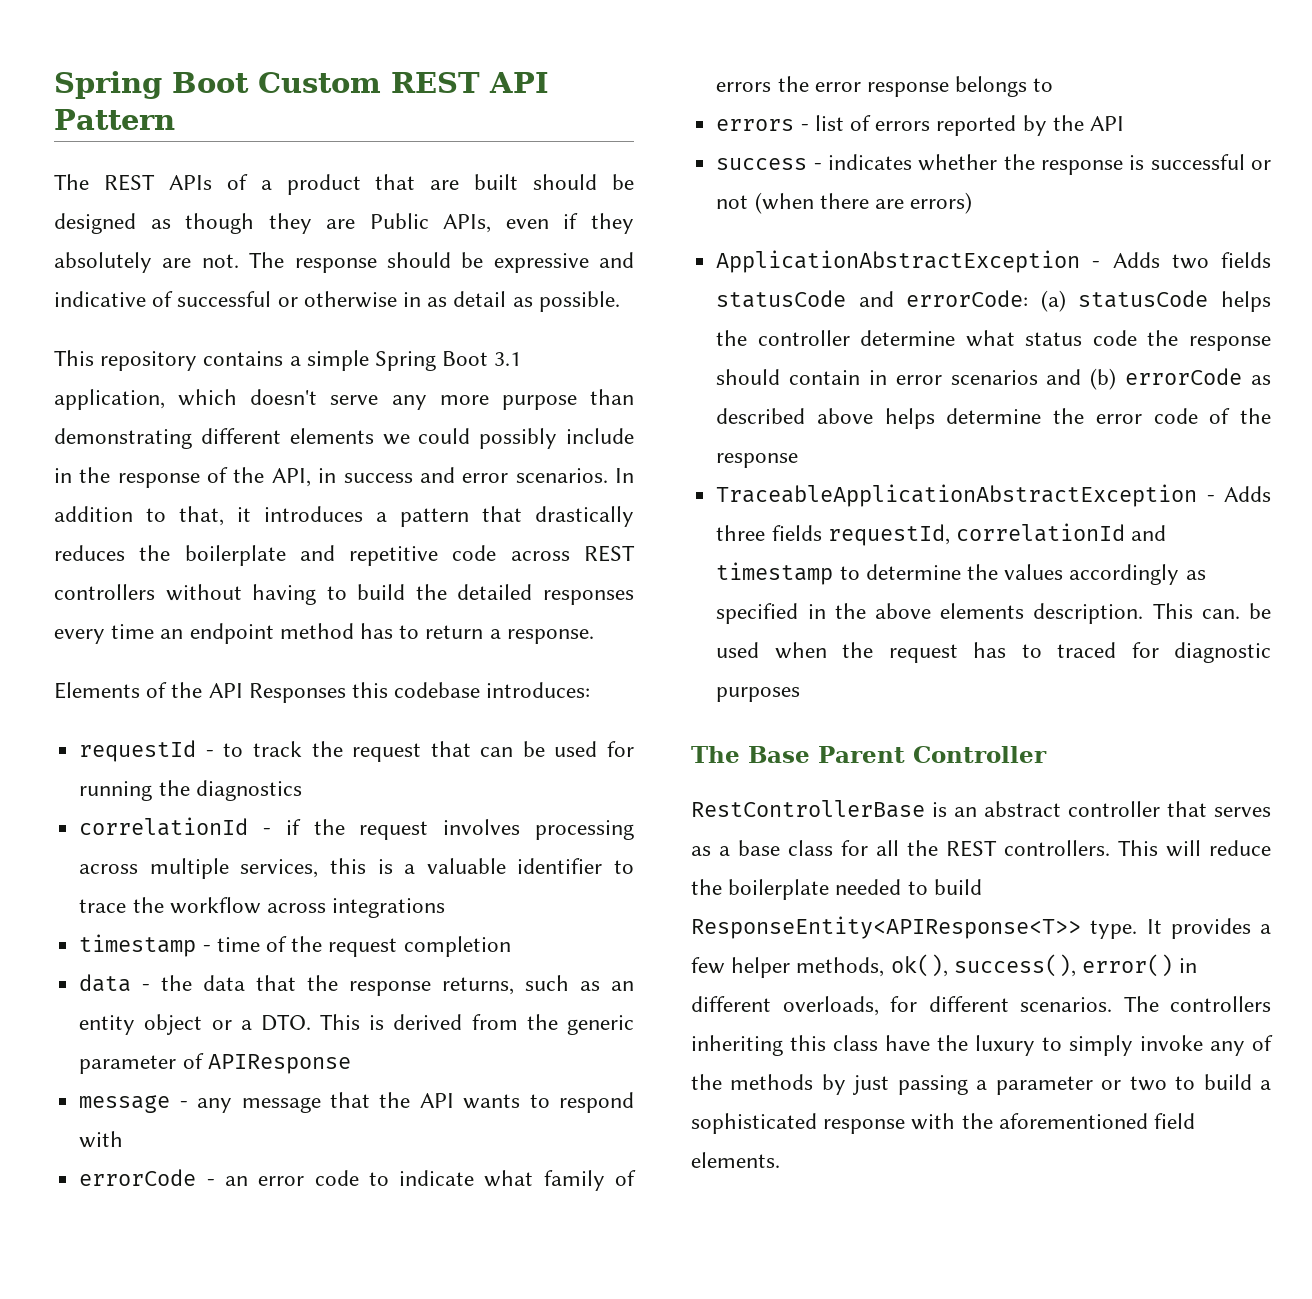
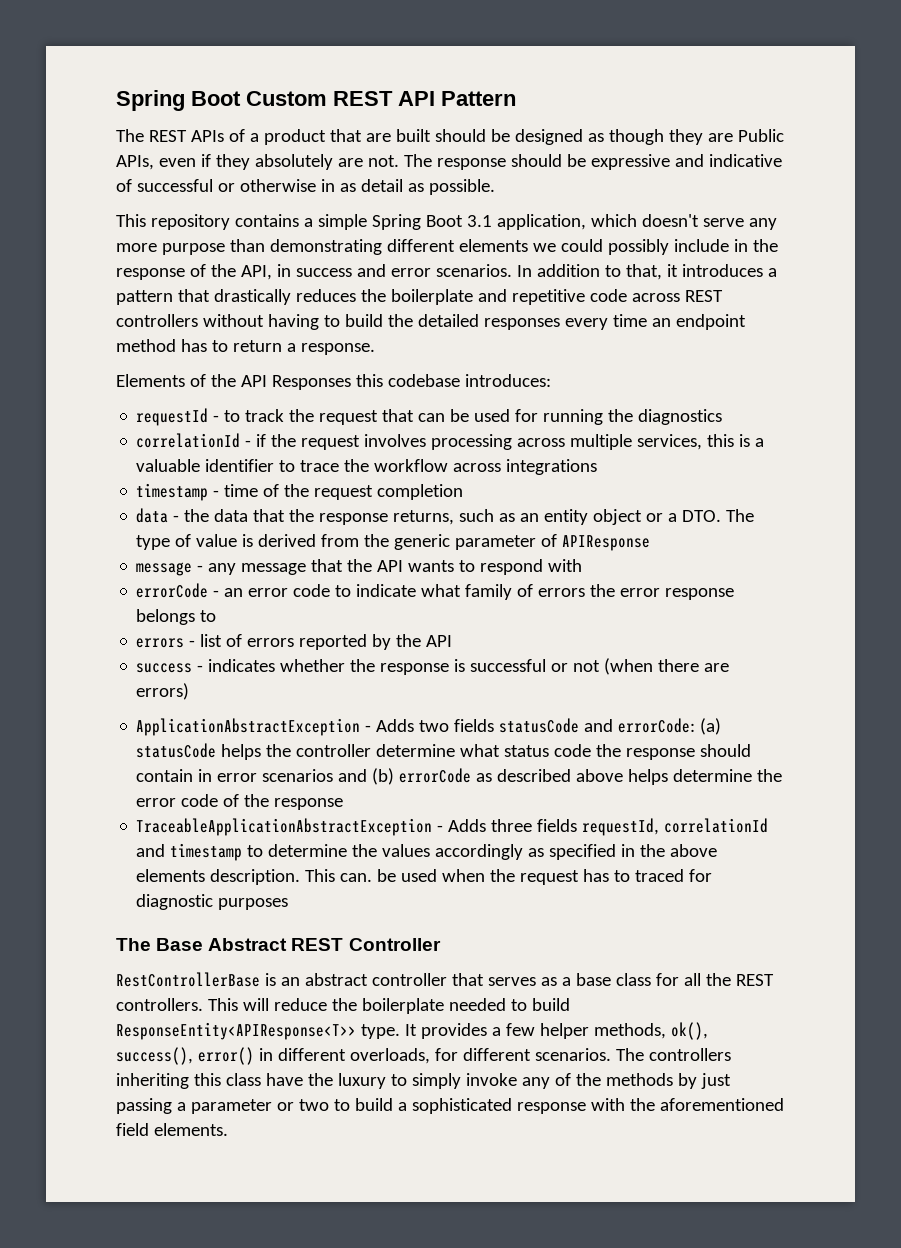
[320,1014,361,1030] This -> [726,509,755,522] [136,534,238,550] The type of value
[818,746,905,763] Parent -> [208,938,344,951] Abstract REST

